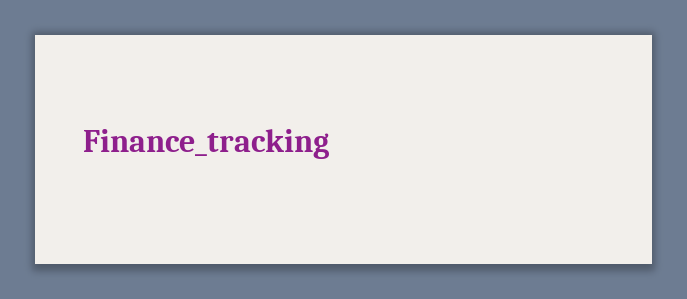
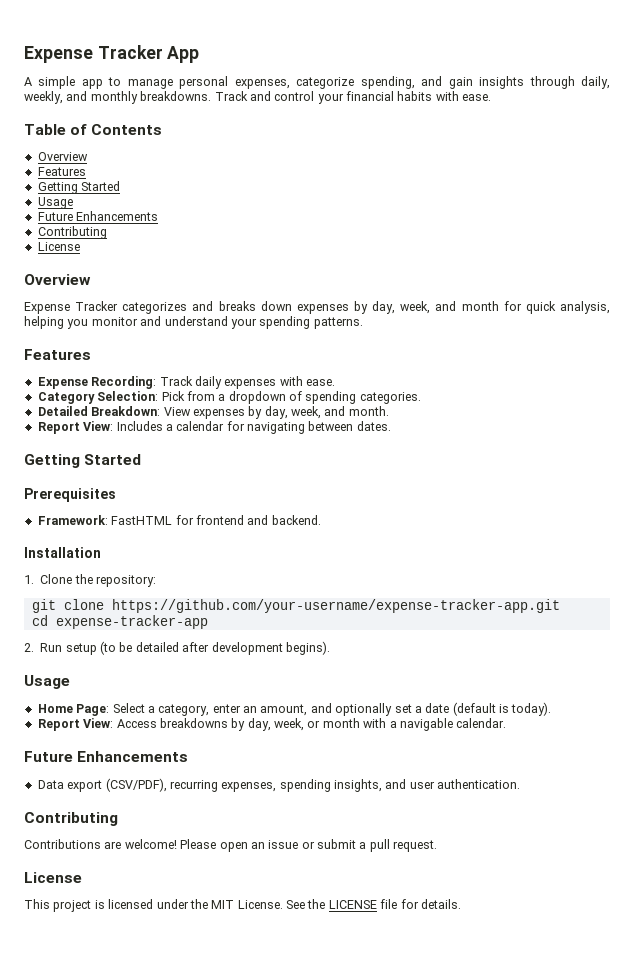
[83,129,329,159] Finance_tracking -> [24,45,200,63] [24,76,610,89] [24,91,492,104] [24,124,163,135] [37,152,88,161] [37,167,86,176] [37,181,121,194] [37,197,73,209] [37,211,159,221] [37,226,107,239] [37,242,80,251] [24,274,91,285] [24,301,611,314] [24,316,363,329] [24,349,91,360] [37,376,335,389] [37,391,421,404] [37,406,389,419] [37,421,391,434] [24,454,142,468] [24,488,116,502] [37,515,321,525] [24,547,101,558] [24,574,156,587] [31,599,560,613] [31,615,208,629] [24,641,330,655] [24,675,70,689] [37,702,552,716] [37,718,507,731] [24,751,189,762] [37,778,521,792] [24,812,118,826] [24,839,438,852] [24,872,82,883] [24,899,461,912] Expense Tracker App // A simple app to manage personal expenses, categorize spending, and gain insights through daily, weekly, and monthly breakdowns. Track and control your financial habits with ease. // Table of Contents // Overview // Features // Getting Started // Usage // Future Enhancements // Contributing // License // Overview // Expense Tracker categorizes and breaks down expenses by day, week, and month for quick analysis, helping you monitor and understand your spending patterns. // Features // Expense Recording: Track daily expenses with ease. // Category Selection: Pick from a dropdown of spending categories. // Detailed Breakdown: View expenses by day, week, and month. // Report View: Includes a calendar for navigating between dates. // Getting Started // Prerequisites // Framework: FastHTML for frontend and backend. // Installation // 1. Clone the repository: // git clone https://github.com/your-username/expense-tracker-app.git // cd expense-tracker-app // 2. Run setup (to be detailed after development begins). // Usage // Home Page: Select a category, enter an amount, and optionally set a date (default is today). // Report View: Access breakdowns by day, week, or month with a navigable calendar. // Future Enhancements // Data export (CSV/PDF), recurring expenses, spending insights, and user authentication. // Contributing // Contributions are welcome! Please open an issue or submit a pull request. // License // This project is licensed under the MIT License. See the LICENSE file for details.

